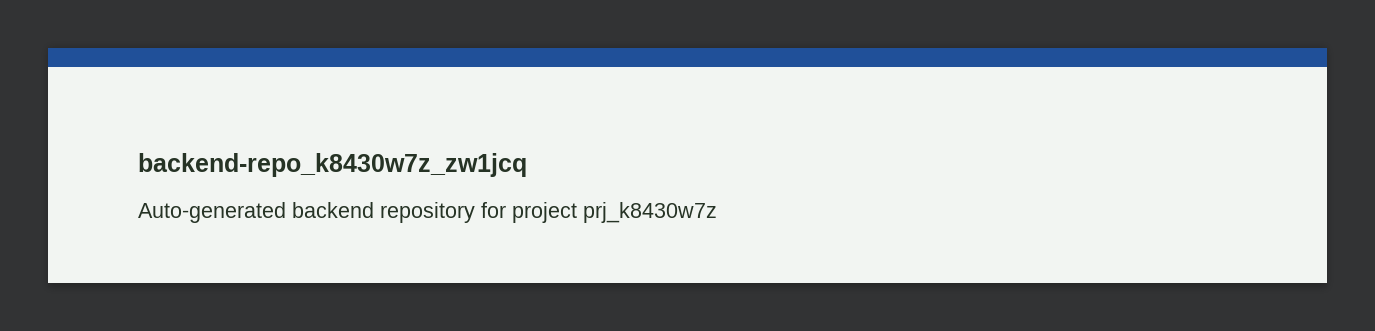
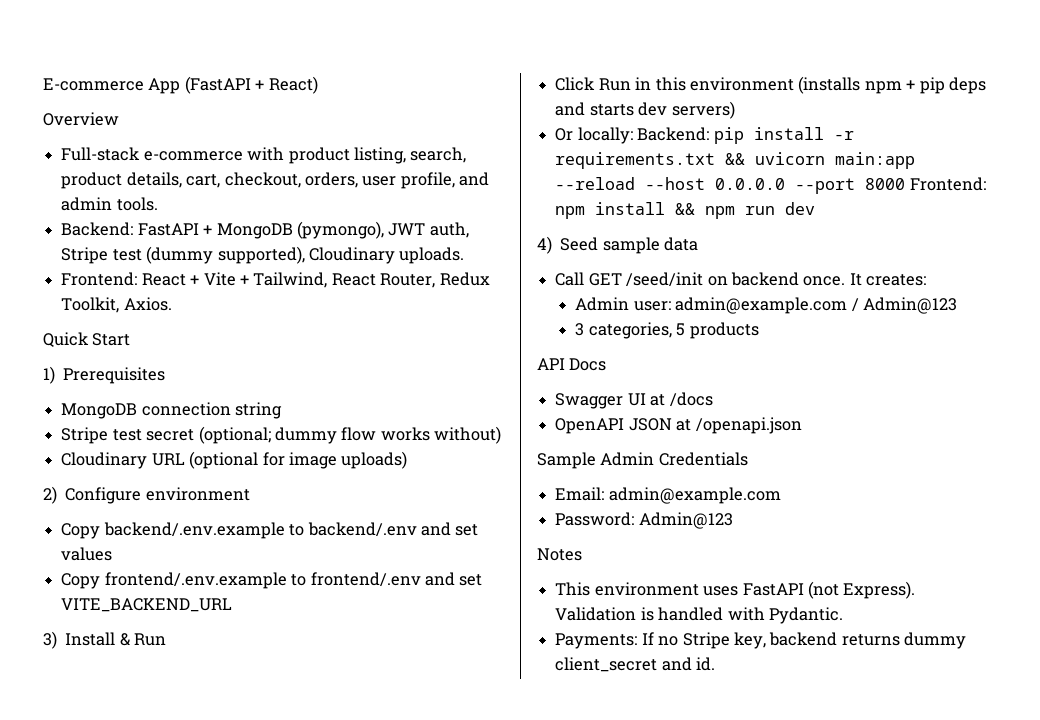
[138,153,527,177] [138,202,717,223] backend-repo_k8430w7z_zw1jcq // Auto-generated backend repository for project prj_k8430w7z -> [43,76,318,94] [43,112,119,126] [61,147,467,164] [61,172,490,189] [61,197,158,211] [61,221,469,239] [61,246,465,264] [61,272,490,288] [61,297,172,313] [43,332,131,347] [43,366,166,384] [61,402,283,419] [61,426,502,444] [61,451,408,469] [43,486,250,504] [61,522,479,539] [61,547,113,561] [61,572,483,589] [61,598,233,612] [43,631,167,649] [555,76,987,94] [555,101,735,119] [555,127,854,144] [555,152,916,169] [555,177,986,194] [555,202,816,219] [537,236,699,254] [555,272,927,287] [575,297,957,314] [575,322,759,339] [537,358,607,371] [555,392,713,409] [555,417,802,434] [537,452,748,469] [555,487,781,504] [555,512,733,529] [537,548,582,561] [555,581,916,599] [555,607,843,624] [555,632,967,649] [555,657,716,672] E-commerce App (FastAPI + React) // Overview // Full-stack e-commerce with product listing, search, product details, cart, checkout, orders, user profile, and admin tools. // Backend: FastAPI + MongoDB (pymongo), JWT auth, Stripe test (dummy supported), Cloudinary uploads. // Frontend: React + Vite + Tailwind, React Router, Redux Toolkit, Axios. // Quick Start // 1) Prerequisites // MongoDB connection string // Stripe test secret (optional; dummy flow works without) // Cloudinary URL (optional for image uploads) // 2) Configure environment // Copy backend/.env.example to backend/.env and set values // Copy frontend/.env.example to frontend/.env and set VITE_BACKEND_URL // 3) Install & Run // Click Run in this environment (installs npm + pip deps and starts dev servers) // Or locally: Backend: pip install -r requirements.txt && uvicorn main:app --reload --host 0.0.0.0 --port 8000 Frontend: npm install && npm run dev // 4) Seed sample data // Call GET /seed/init on backend once. It creates: // Admin user: admin@example.com / Admin@123 // 3 categories, 5 products // API Docs // Swagger UI at /docs // OpenAPI JSON at /openapi.json // Sample Admin Credentials // Email: admin@example.com // Password: Admin@123 // Notes // This environment uses FastAPI (not Express). Validation is handled with Pydantic. // Payments: If no Stripe key, backend returns dummy client_secret and id.

